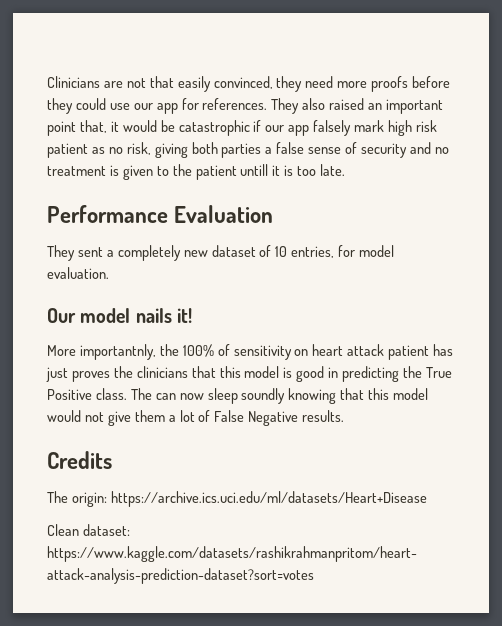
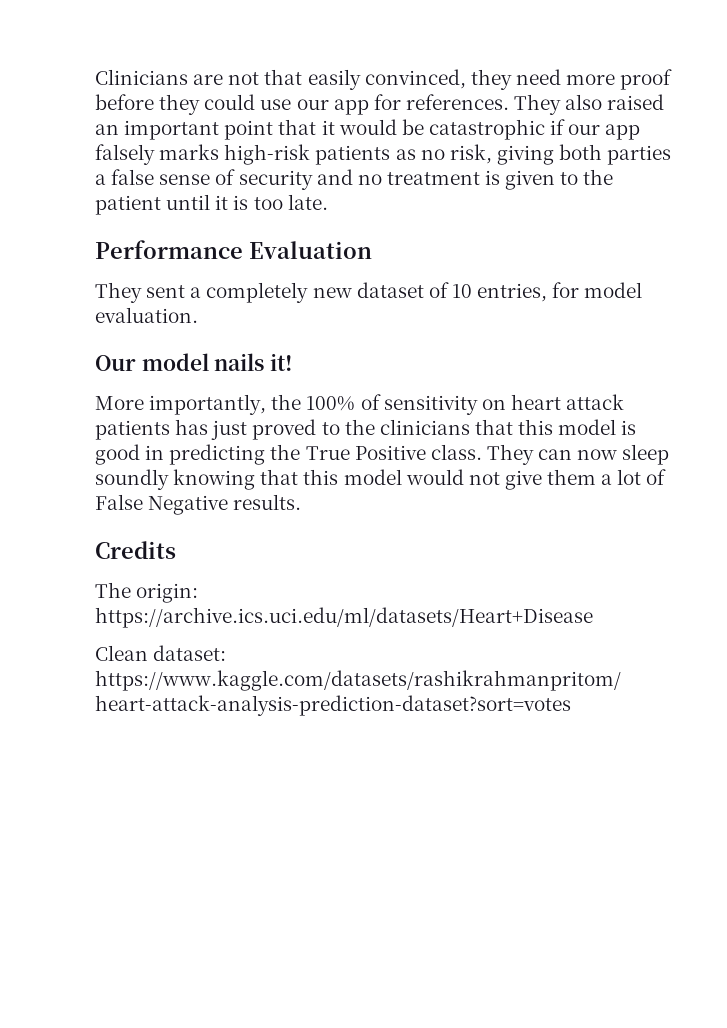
[371,76,409,92] proofs -> [620,69,673,90] proof
[79,120,107,133] that, -> [278,119,317,135] that
[354,120,437,136] [47,143,88,158] mark high risk patient -> [159,144,391,165] marks high-risk patients
[240,164,269,176] untill -> [166,194,211,210] until
[79,344,156,360] importantnly, -> [149,394,267,415] importantly,
[388,345,430,360] patient -> [95,420,170,440] patients
[71,371,110,382] proves -> [252,419,340,440] proved to
[130,388,152,400] The -> [486,444,534,465] They

